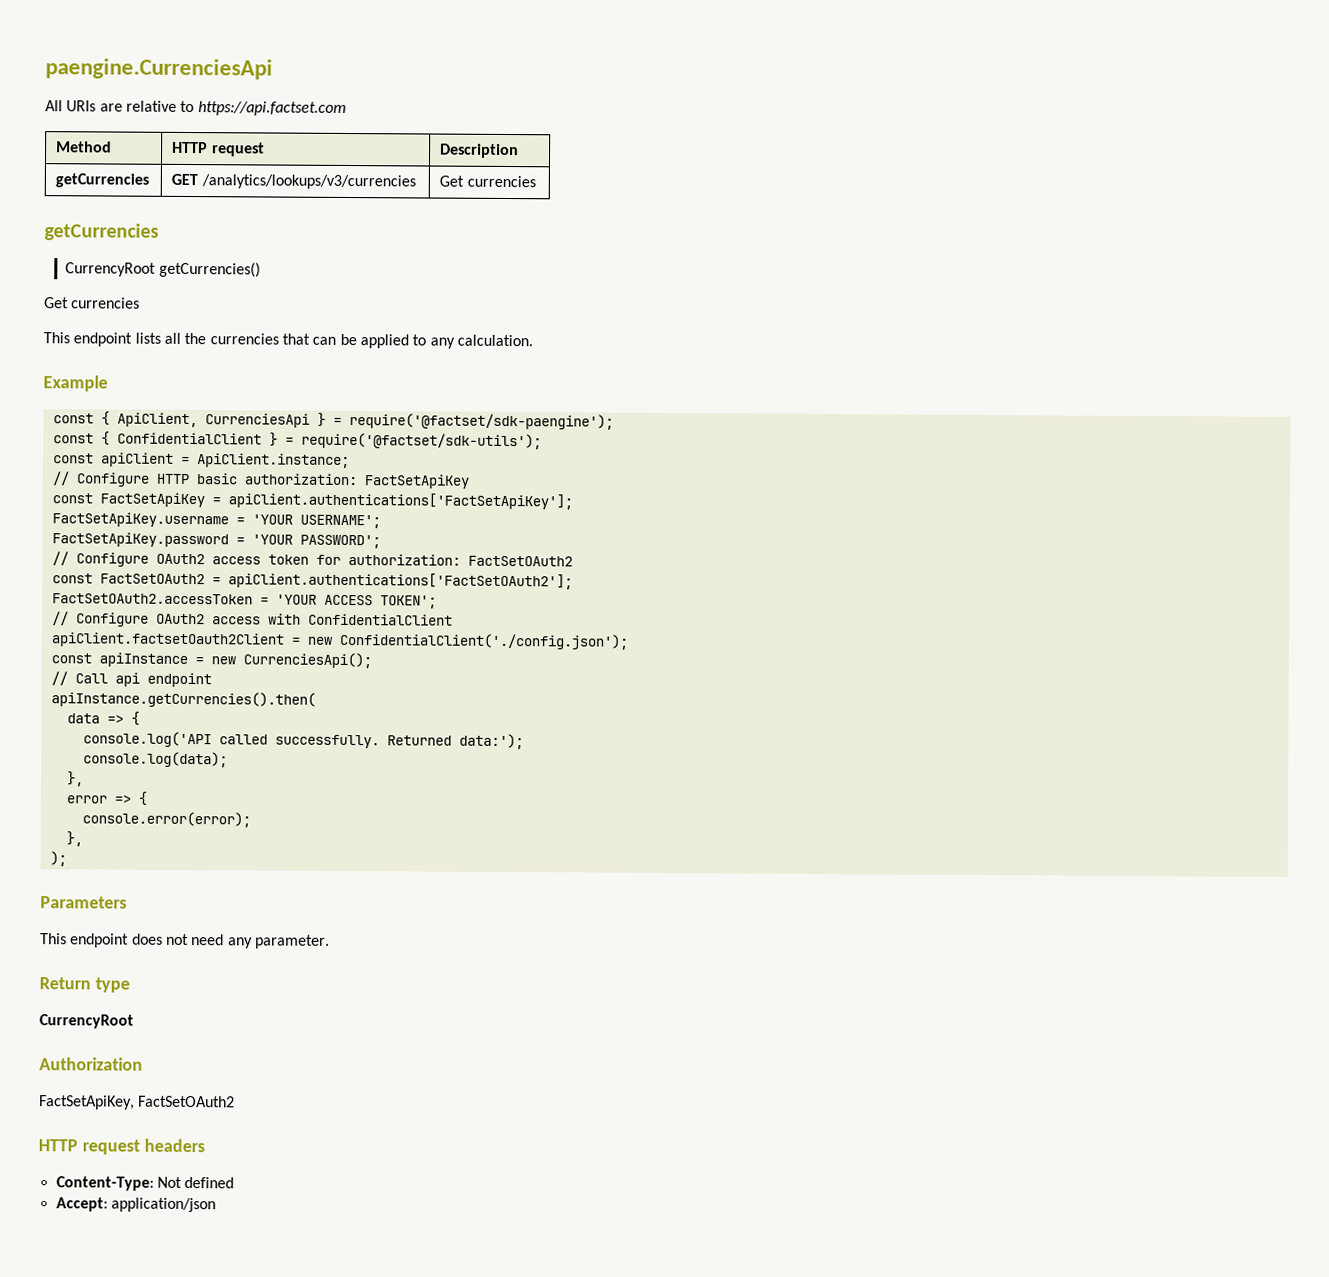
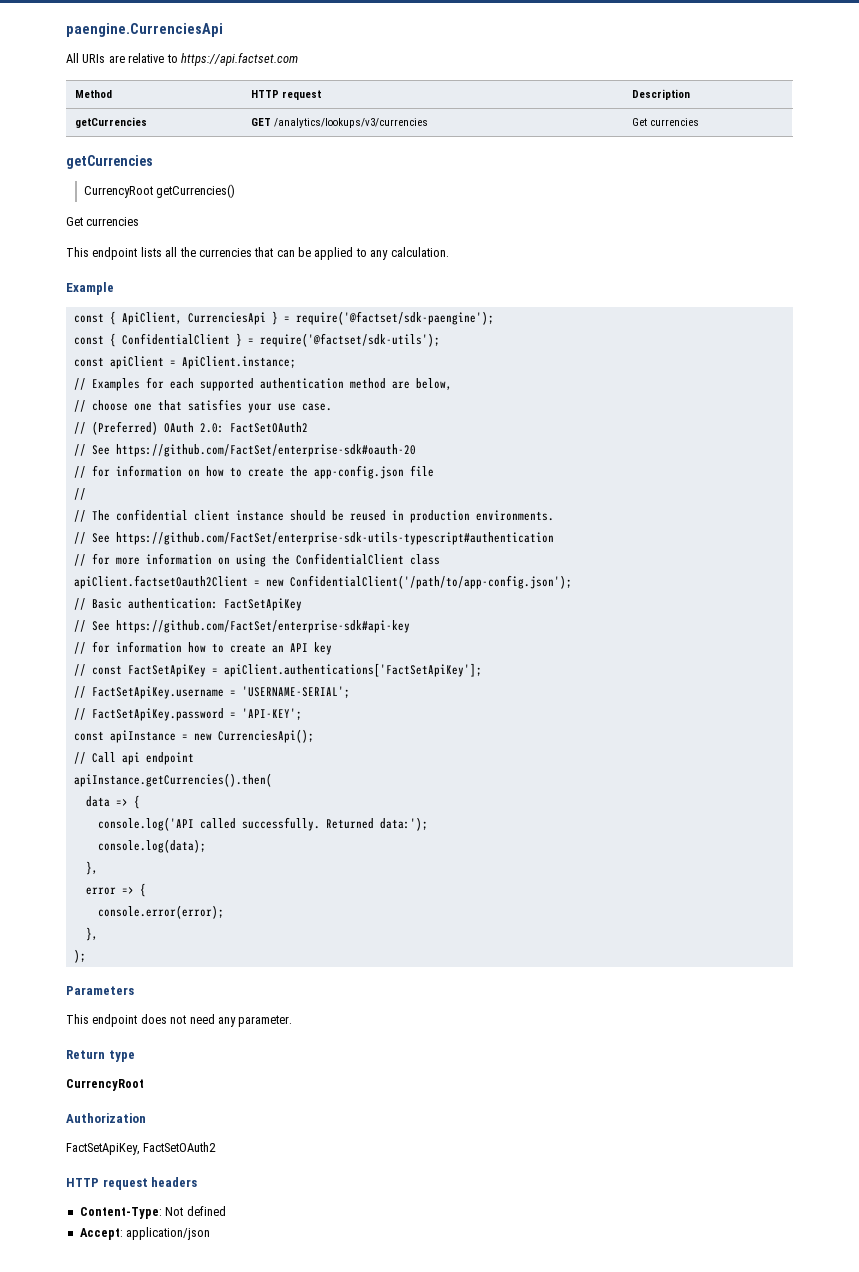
[75,472,470,489] Configure HTTP basic authorization: FactSetApiKey // -> [91,377,452,391] [73,399,332,413] [73,421,308,435] [73,444,416,457] [73,465,434,479] [73,488,86,500] [73,509,554,523] [73,532,554,545] [73,553,440,567] [73,575,572,589] [73,598,302,611] [73,620,410,633] [73,641,332,655] [73,664,86,676] Examples for each supported authentication method are below, // // choose one that satisfies your use case. // // (Preferred) OAuth 2.0: FactSetOAuth2 // // See https://github.com/FactSet/enterprise-sdk#oauth-20 // // for information on how to create the app-config.json file // // // // The confidential client instance should be reused in production environments. // // See https://github.com/FactSet/enterprise-sdk-utils-typescript#authentication // // for more information on using the ConfidentialClient class // apiClient.factsetOauth2Client = new ConfidentialClient('/path/to/app-config.json'); // // Basic authentication: FactSetApiKey // // See https://github.com/FactSet/enterprise-sdk#api-key // // for information how to create an API key // //
(573, 501) none -> [73,686,86,698] //
[251,514,381,529] [51,532,381,549] [51,551,573,567] [51,572,573,590] [51,593,437,609] [51,611,453,627] [50,632,629,650] 'YOUR USERNAME'; // FactSetApiKey.password = 'YOUR PASSWORD'; // // Configure OAuth2 access token for authorization: FactSetOAuth2 // const FactSetOAuth2 = apiClient.authentications['FactSetOAuth2']; // FactSetOAuth2.accessToken = 'YOUR ACCESS TOKEN'; // // Configure OAuth2 access with ConfidentialClient // apiClient.factsetOauth2Client = new ConfidentialClient('./config.json'); -> [241,686,350,698] [73,708,302,721] 'USERNAME-SERIAL'; // // FactSetApiKey.password = 'API-KEY';

